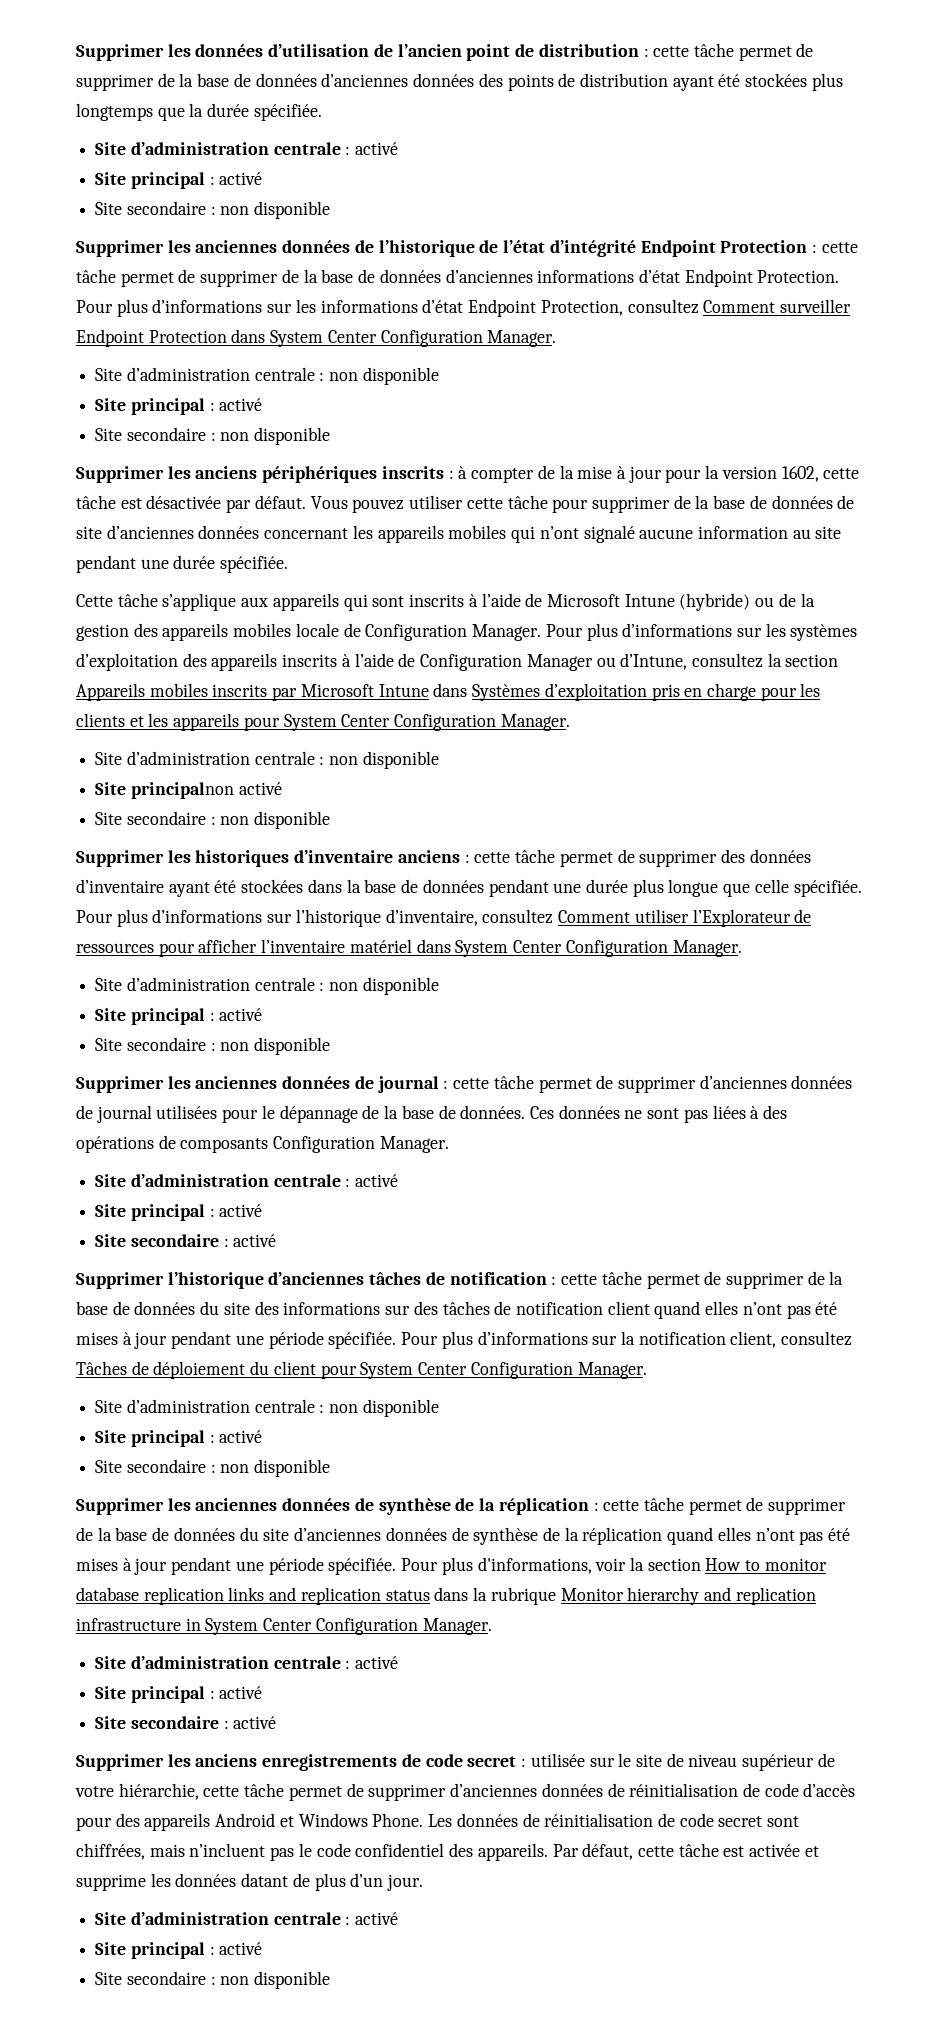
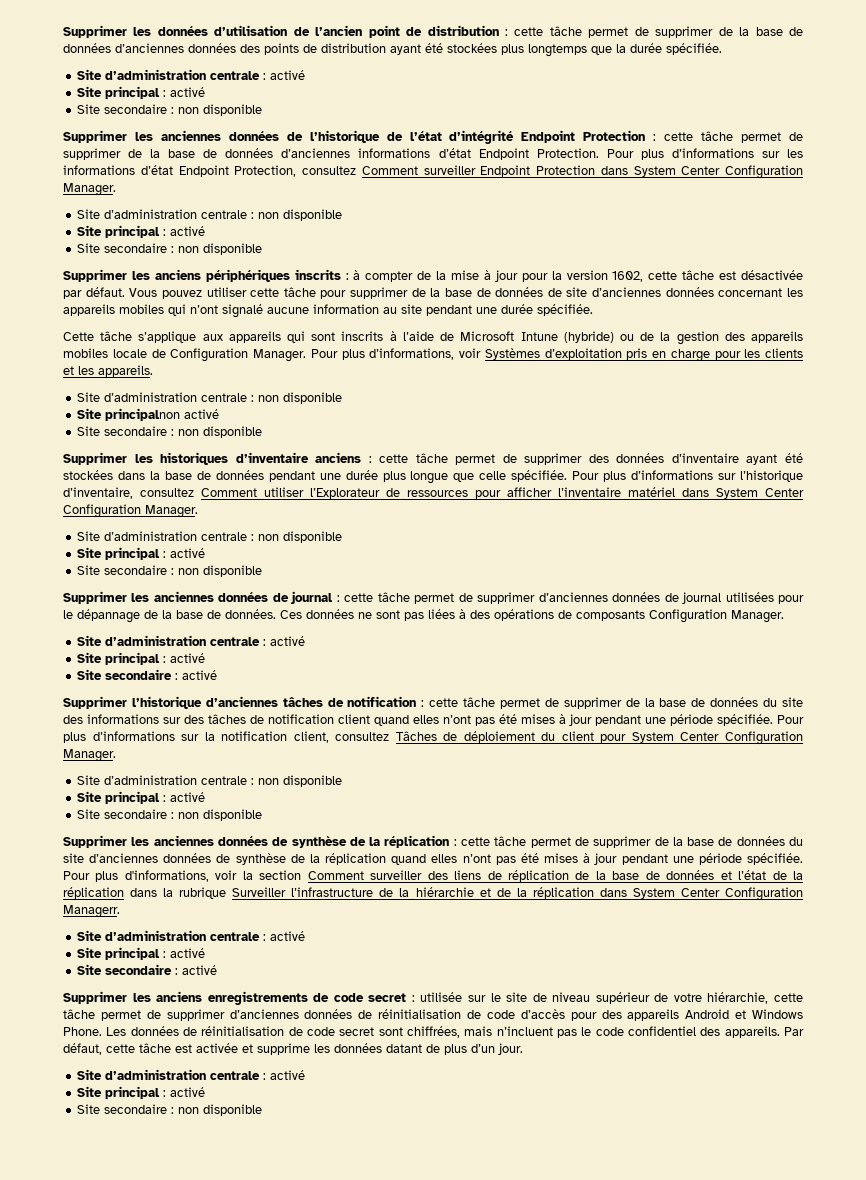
[622,623,858,641] [76,653,839,671] [76,683,468,701] d’informations sur les systèmes d’exploitation des appareils inscrits à l’aide de Configuration Manager ou d’Intune, consultez la section Appareils mobiles inscrits par Microsoft Intune dans -> [369,348,481,360] d’informations, voir
[173,713,570,731] appareils pour System Center Configuration Manager. -> [98,365,153,377] appareils.
[705,1558,827,1571] [76,1587,816,1605] [76,1618,492,1635] How to monitor database replication links and replication status dans la rubrique Monitor hierarchy and replication infrastructure in System Center Configuration Manager. -> [307,870,804,882] [63,887,803,901] [63,905,120,918] Comment surveiller des liens de réplication de la base de données et l’état de la réplication dans la rubrique Surveiller l’infrastructure de la hiérarchie et de la réplication dans System Center Configuration Managerr.

